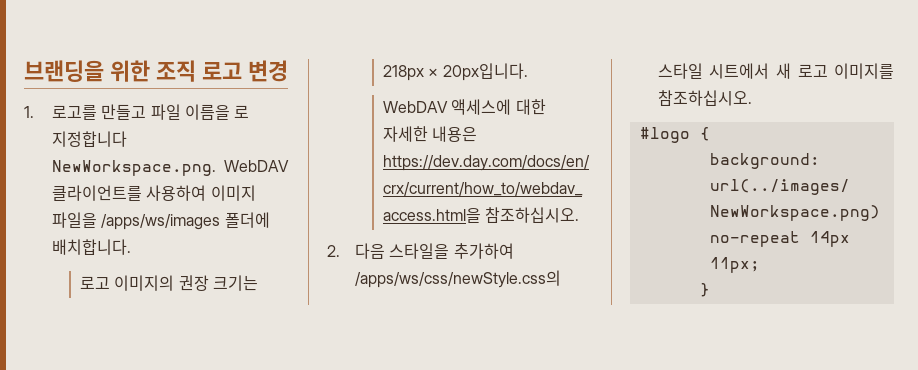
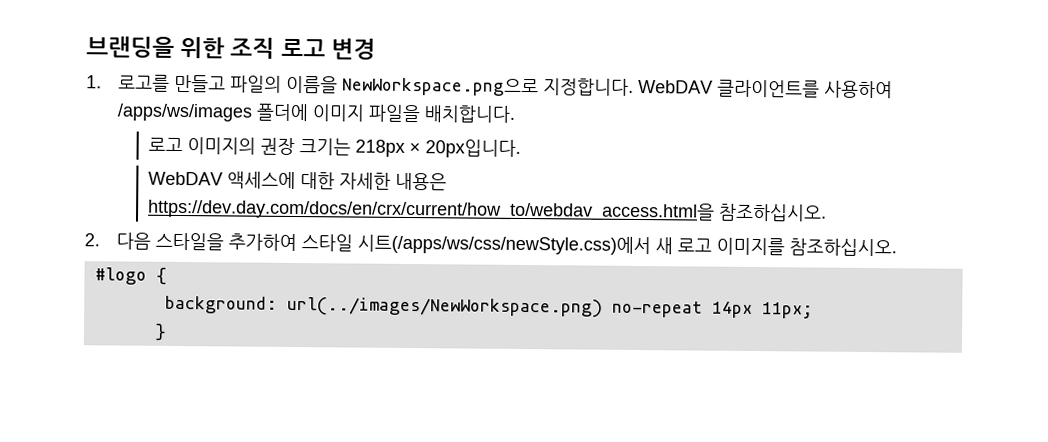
[150,104,250,120] [51,131,127,147] [51,160,289,176] [51,185,256,201] [51,212,270,230] 파일 이름을 로 지정합니다 NewWorkspace.png. WebDAV 클라이언트를 사용하여 이미지 파일을 /apps/ws/images 폴더에 -> [229,75,893,99] [116,103,421,123] 파일의 이름을 NewWorkspace.png으로 지정합니다. WebDAV 클라이언트를 사용하여 /apps/ws/images 폴더에 이미지 파일을
[354,270,561,288] [657,63,770,79] /apps/ws/css/newStyle.css의 스타일 시트에서 -> [300,234,651,256] 스타일 시트(/apps/ws/css/newStyle.css)에서

